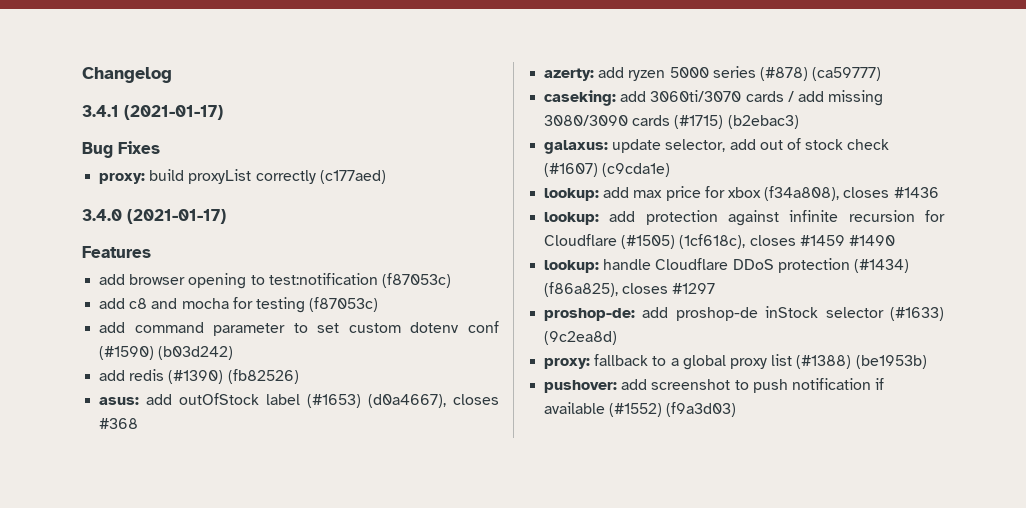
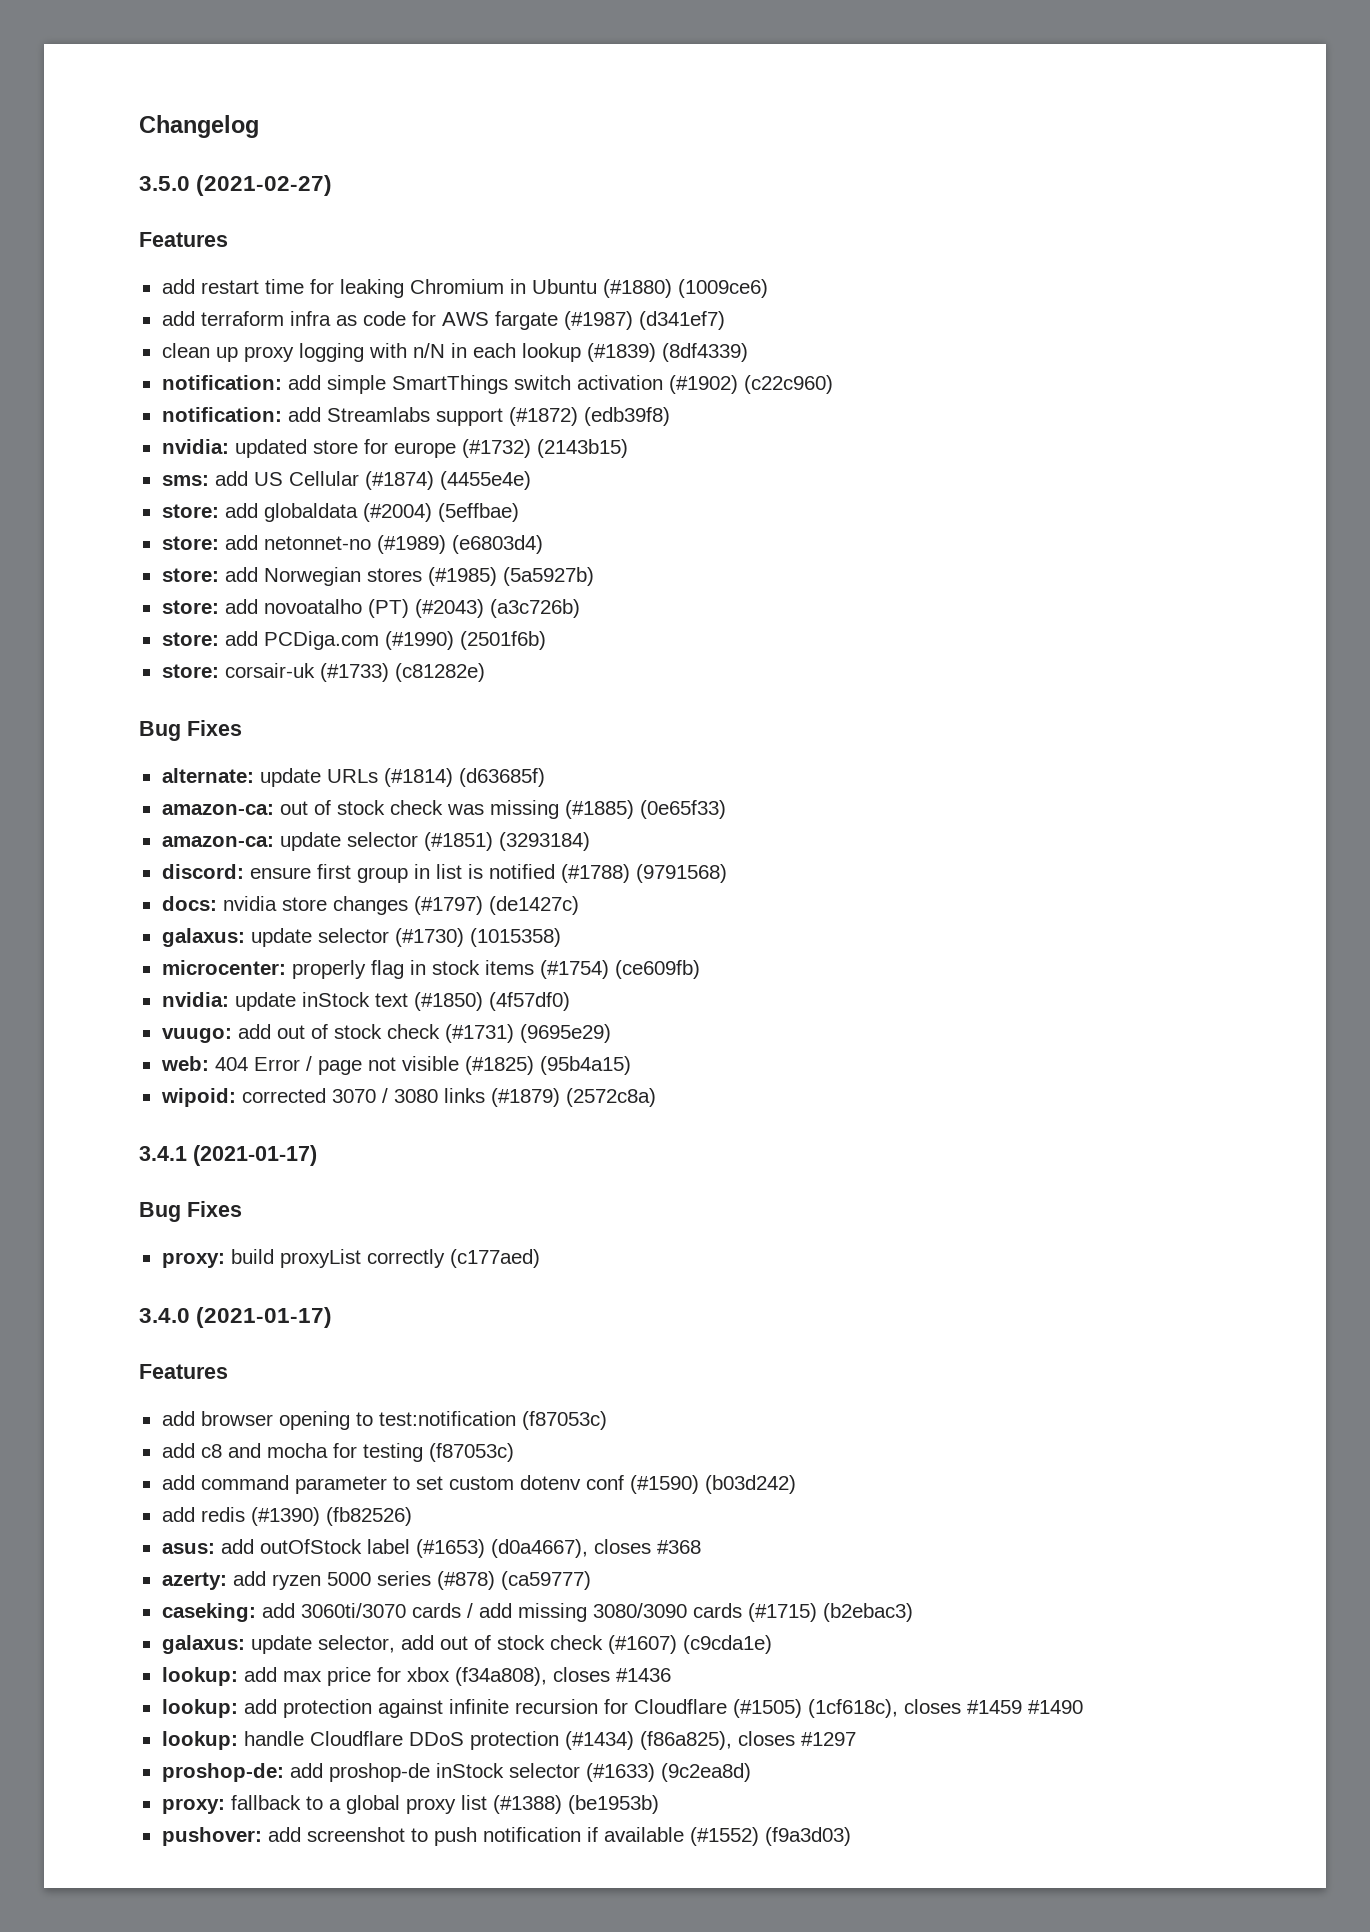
(172, 75) none -> [139,175,333,196] [139,232,228,247] [161,279,768,298] [161,311,725,330] [161,343,748,362] [161,375,833,394] [161,407,670,426] [161,439,628,458] [161,471,531,490] [161,503,519,522] [161,535,543,554] [161,567,594,586] [161,599,580,618] [161,631,546,650] [161,663,485,682] [139,720,242,741] [161,768,545,787] [161,800,726,819] [161,832,590,851] [161,864,727,883] [161,896,579,915] [161,928,561,947] [161,960,700,979] [161,992,570,1011] [161,1024,611,1043] [160,1056,631,1075] [160,1088,656,1107] // 3.5.0 (2021-02-27) // Features // add restart time for leaking Chromium in Ubuntu (#1880) (1009ce6) // add terraform infra as code for AWS fargate (#1987) (d341ef7) // clean up proxy logging with n/N in each lookup (#1839) (8df4339) // notification: add simple SmartThings switch activation (#1902) (c22c960) // notification: add Streamlabs support (#1872) (edb39f8) // nvidia: updated store for europe (#1732) (2143b15) // sms: add US Cellular (#1874) (4455e4e) // store: add globaldata (#2004) (5effbae) // store: add netonnet-no (#1989) (e6803d4) // store: add Norwegian stores (#1985) (5a5927b) // store: add novoatalho (PT) (#2043) (a3c726b) // store: add PCDiga.com (#1990) (2501f6b) // store: corsair-uk (#1733) (c81282e) // Bug Fixes // alternate: update URLs (#1814) (d63685f) // amazon-ca: out of stock check was missing (#1885) (0e65f33) // amazon-ca: update selector (#1851) (3293184) // discord: ensure first group in list is notified (#1788) (9791568) // docs: nvidia store changes (#1797) (de1427c) // galaxus: update selector (#1730) (1015358) // microcenter: properly flag in stock items (#1754) (ce609fb) // nvidia: update inStock text (#1850) (4f57df0) // vuugo: add out of stock check (#1731) (9695e29) // web: 404 Error / page not visible (#1825) (95b4a15) // wipoid: corrected 3070 / 3080 links (#1879) (2572c8a)

